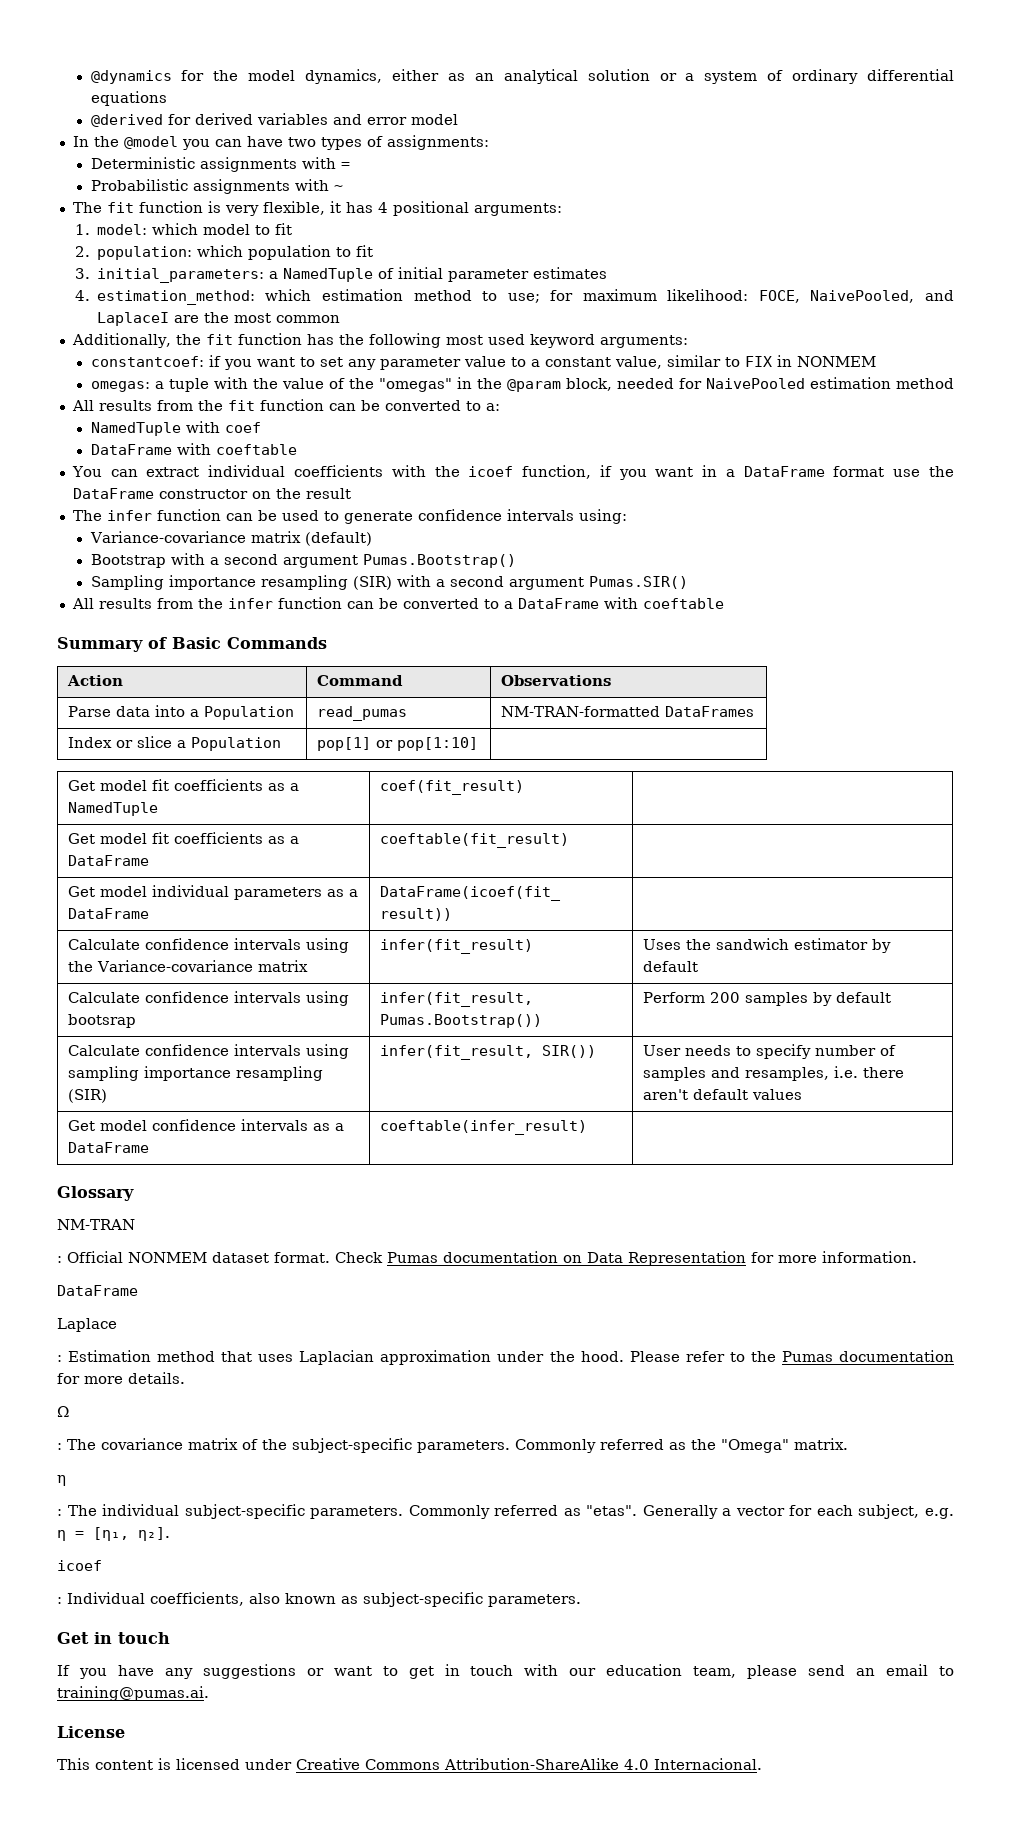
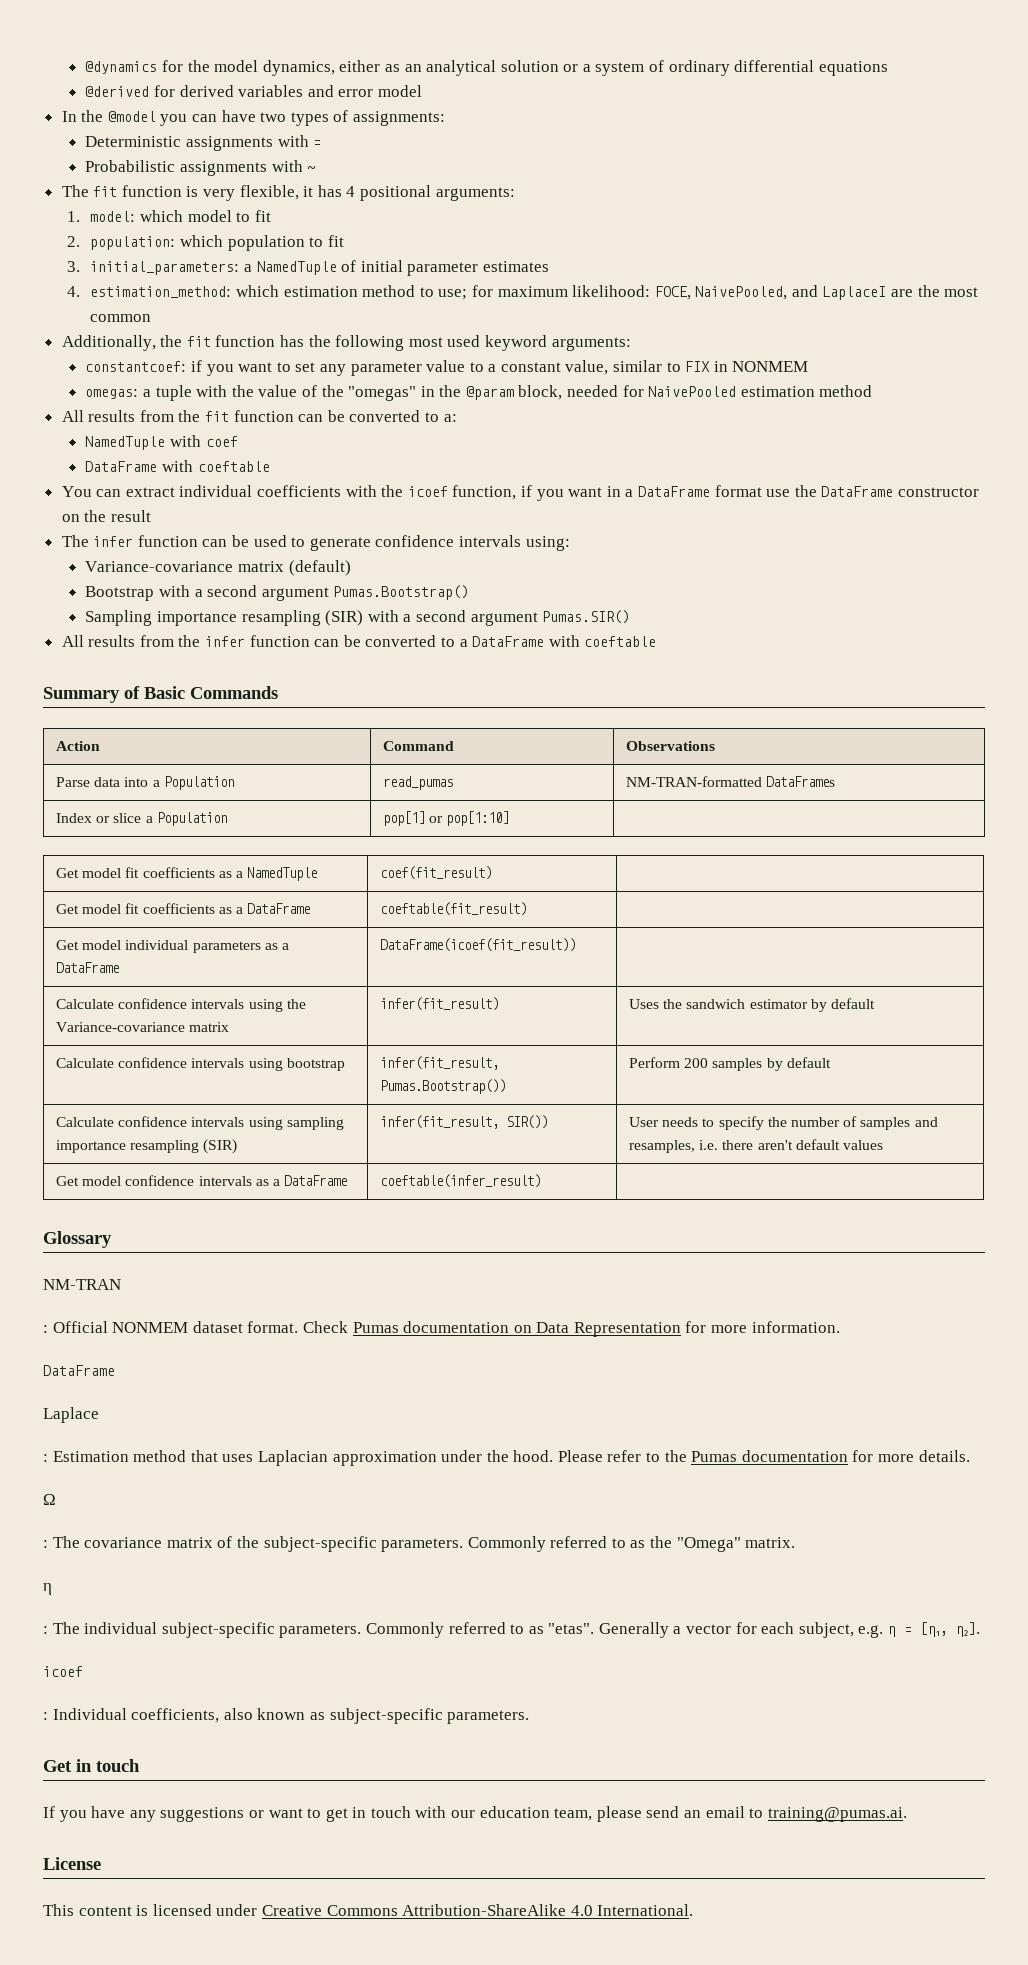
[67,1014,136,1028] bootsrap -> [286,1058,345,1071] bootstrap
(811, 1051) none -> [767,1117,787,1127] the
(664, 1444) none -> [611,1538,626,1548] to
(559, 1510) none -> [510,1624,525,1634] to
[654,1758,762,1770] Internacional. -> [597,1904,694,1916] International.

